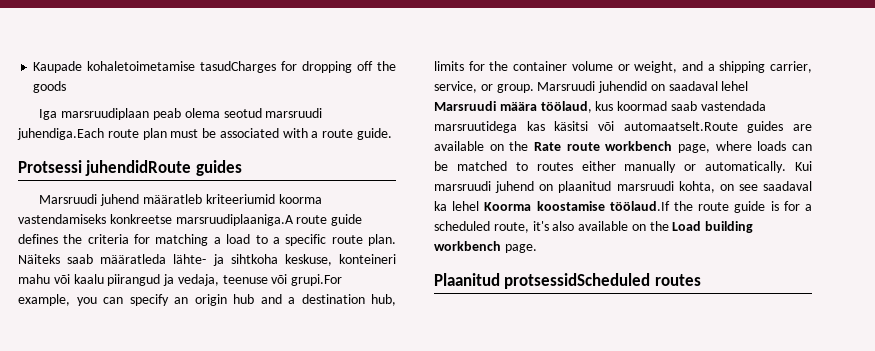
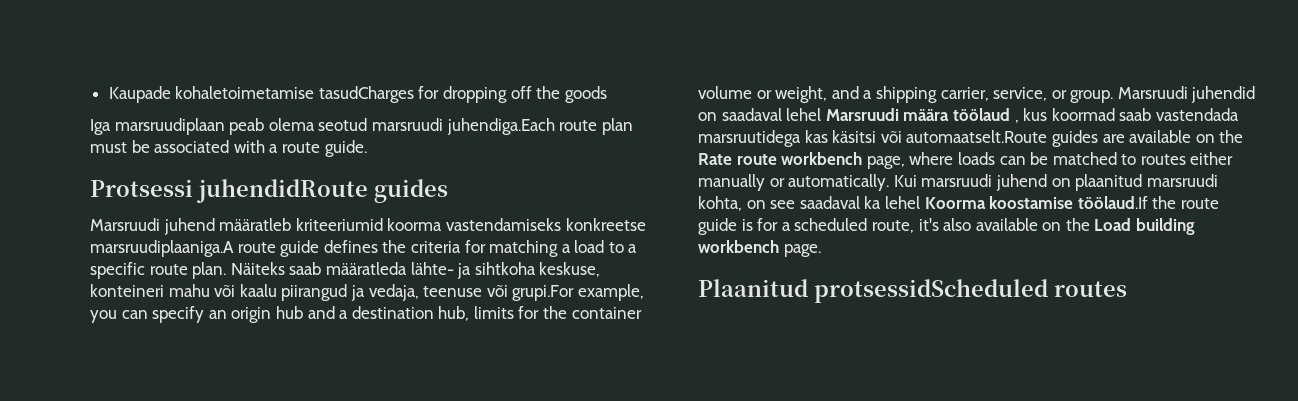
[540,101,592,113] töölaud, -> [952,108,1019,123] töölaud ,

